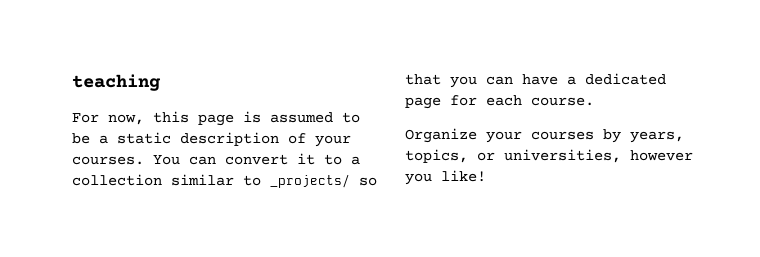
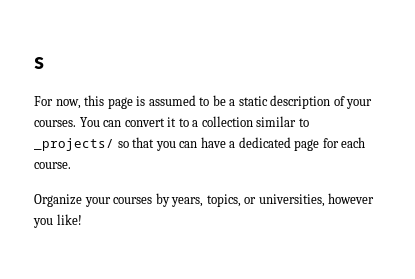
[72,74,161,91] teaching -> [34,57,44,69] s

